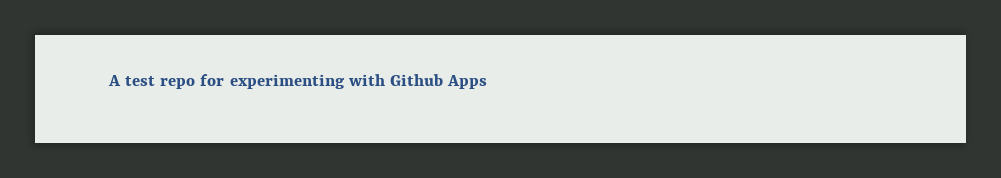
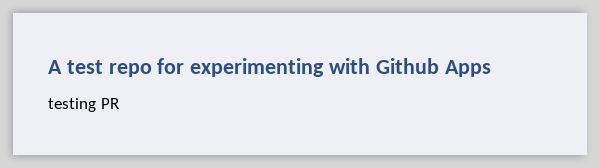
(487, 82) none -> [48,98,119,112] // testing PR

